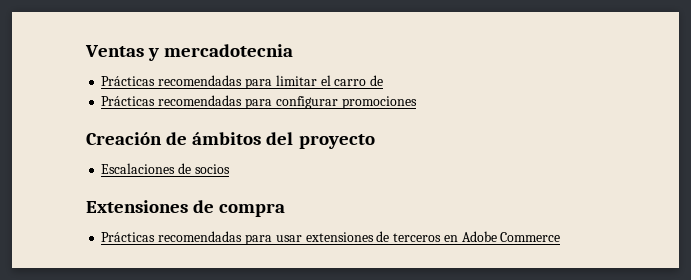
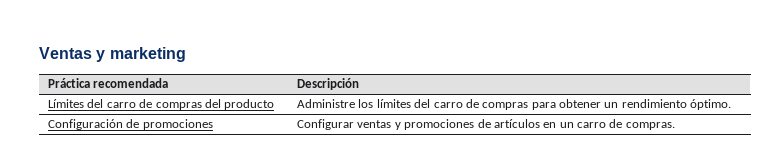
[164,44,294,57] [101,75,384,89] [101,95,417,109] [86,132,375,149] [101,163,230,174] [86,200,286,217] [101,231,561,245] mercadotecnia // Prácticas recomendadas para limitar el carro de // Prácticas recomendadas para configurar promociones // Creación de ámbitos del proyecto // Escalaciones de socios // Extensiones de compra // Prácticas recomendadas para usar extensiones de terceros en Adobe Commerce -> [109,47,186,62] [48,78,169,88] [297,78,360,90] [48,99,275,110] [297,99,732,110] [48,119,213,130] [297,119,675,130] marketing // Práctica recomendada | Descripción // Límites del carro de compras del producto | Administre los límites del carro de compras para obtener un rendimiento óptimo. // Configuración de promociones | Configurar ventas y promociones de artículos en un carro de compras.

